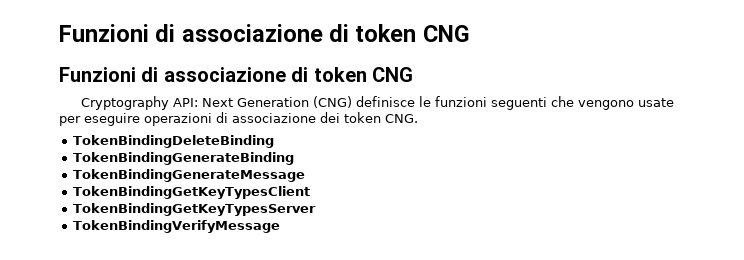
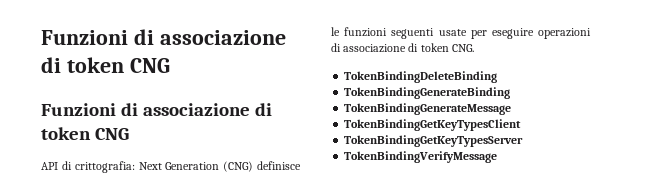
[81,96,199,110] Cryptography API: -> [41,161,135,173] API di crittografia:
[551,96,635,110] che vengono -> (435, 33) none
[320,112,340,123] dei -> [408,43,419,52] di

